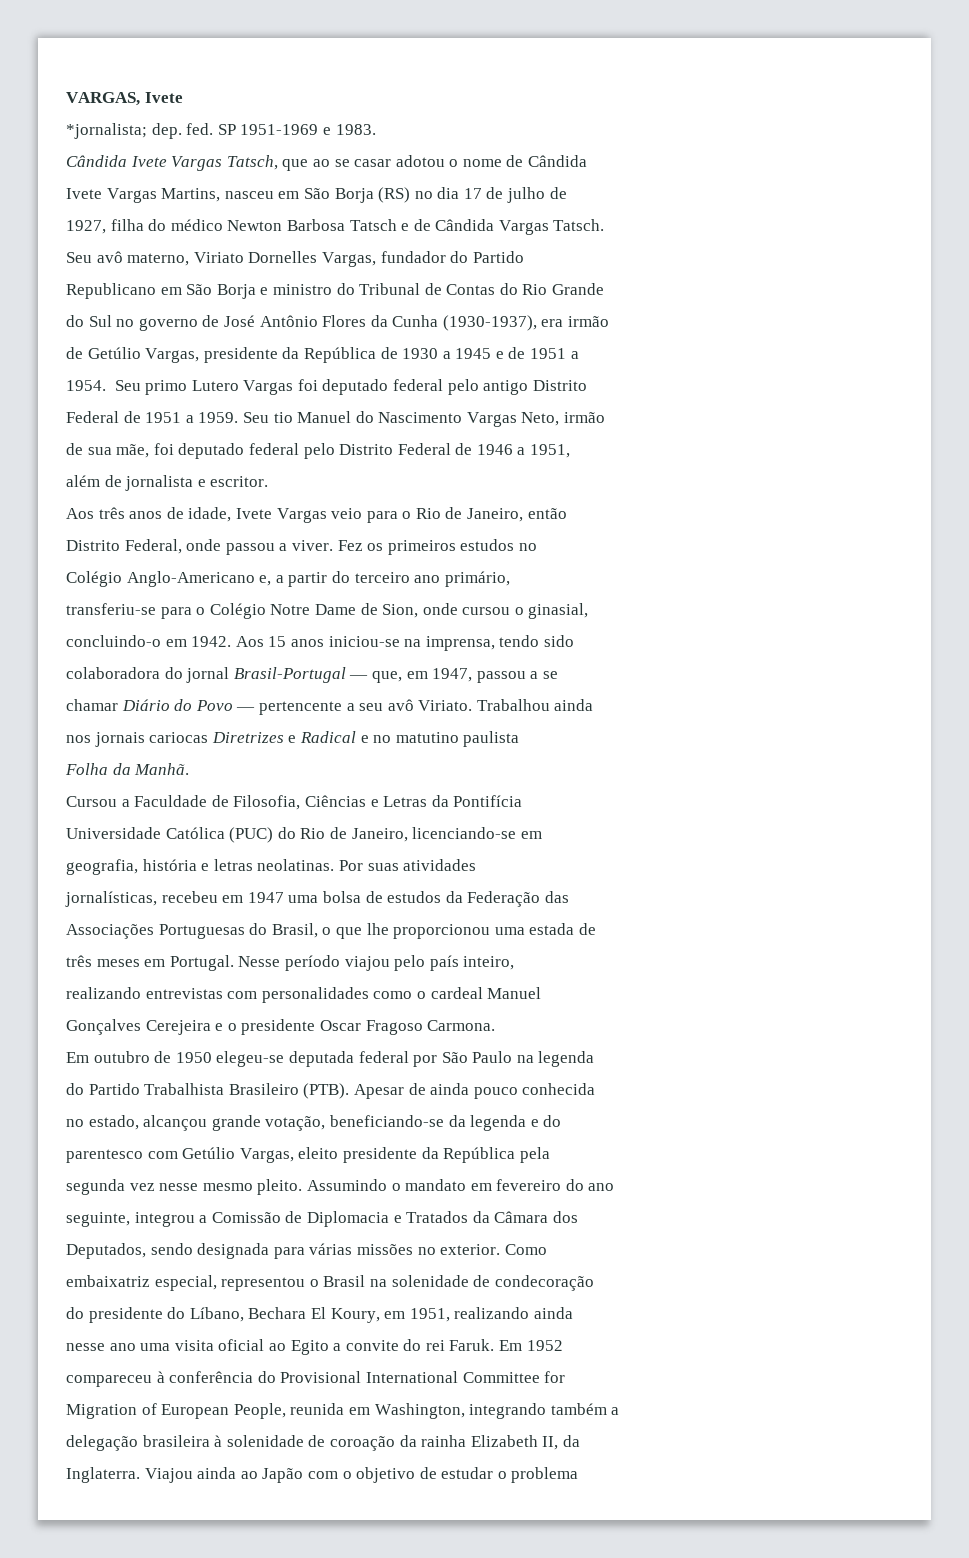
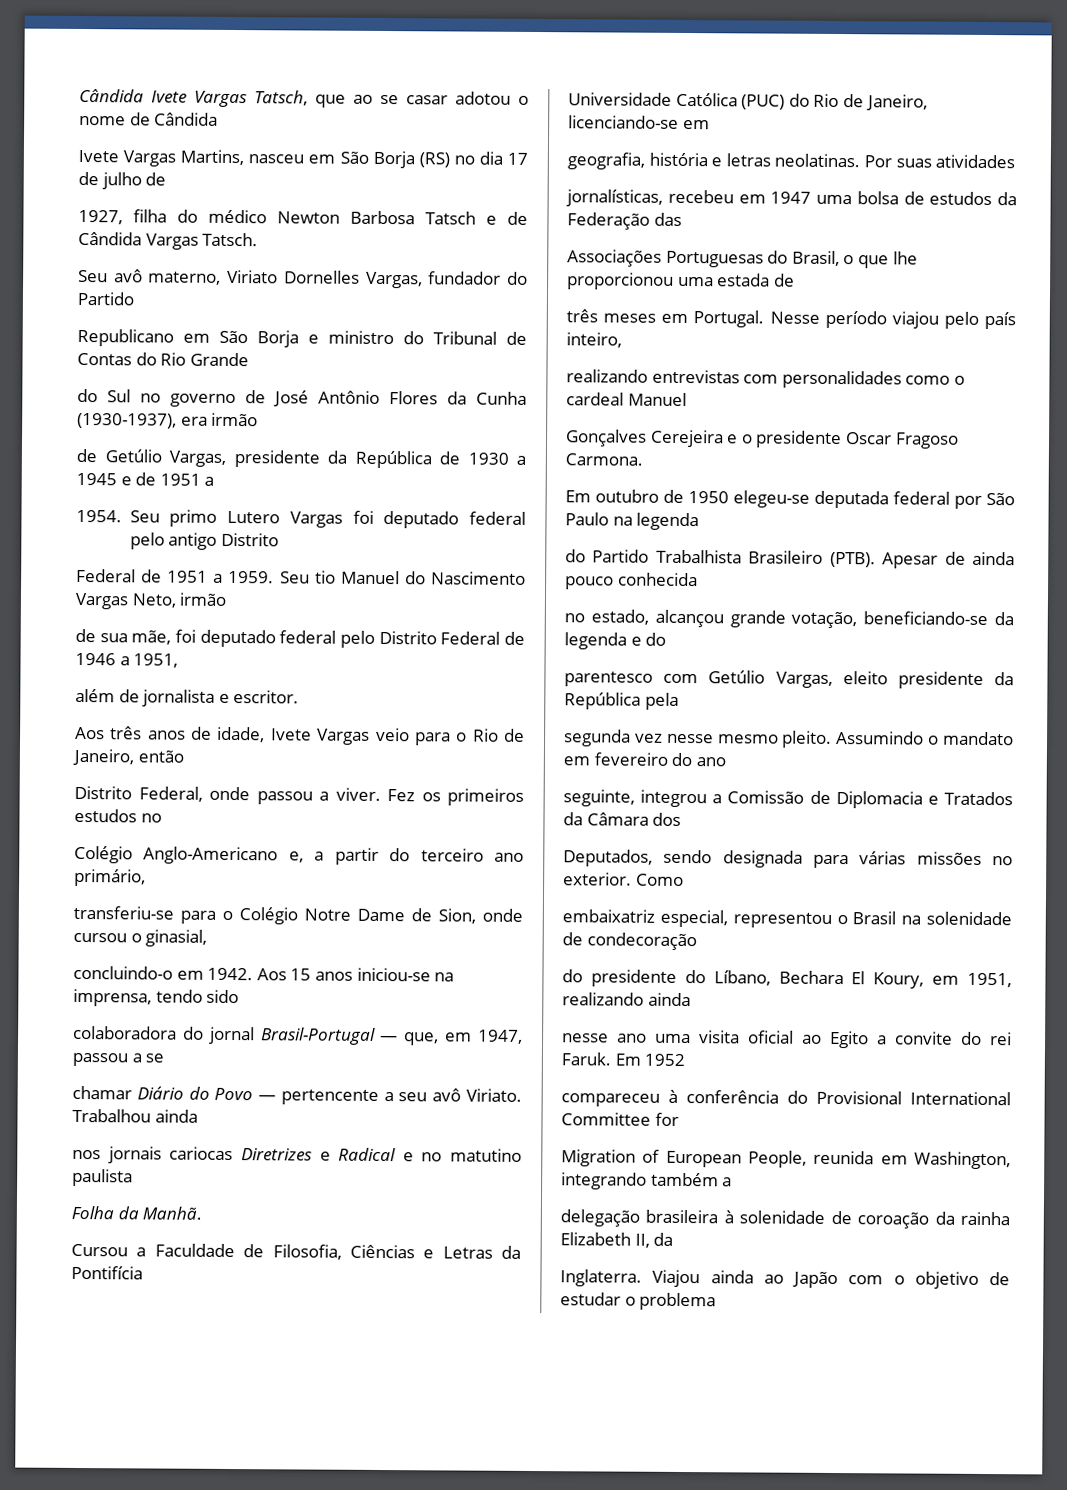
[66,92,183,106] [66,123,376,139] VARGAS, Ivete // *jornalista; dep. fed. SP 1951-1969 e 1983. // -> (79, 95) none

